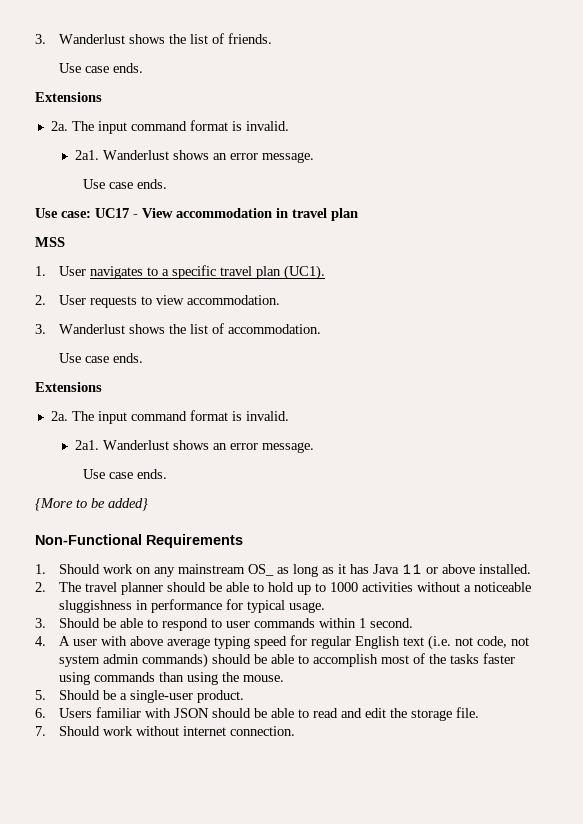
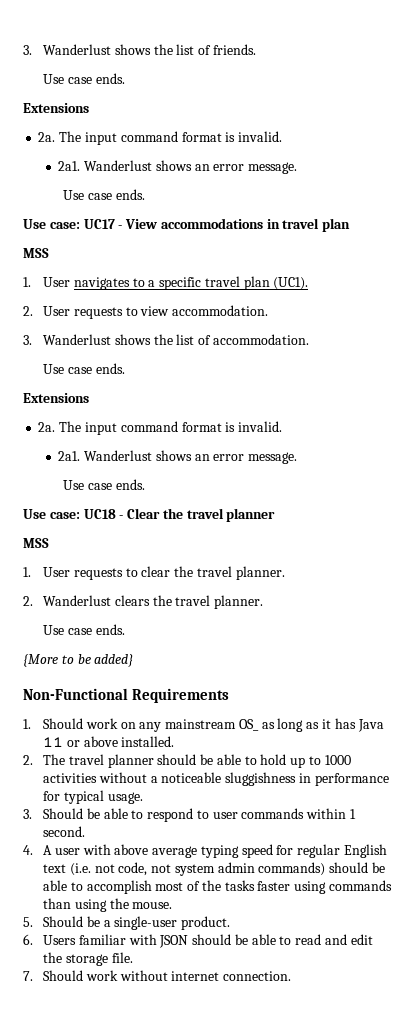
[176,208,272,218] accommodation -> [160,218,263,229] accommodations
(167, 474) none -> [23,508,276,522] [23,538,49,548] [23,566,285,580] [23,595,264,609] [42,624,125,635] // Use case: UC18 - Clear the travel planner // MSS // 1. User requests to clear the travel planner. // 2. Wanderlust clears the travel planner. // Use case ends.

